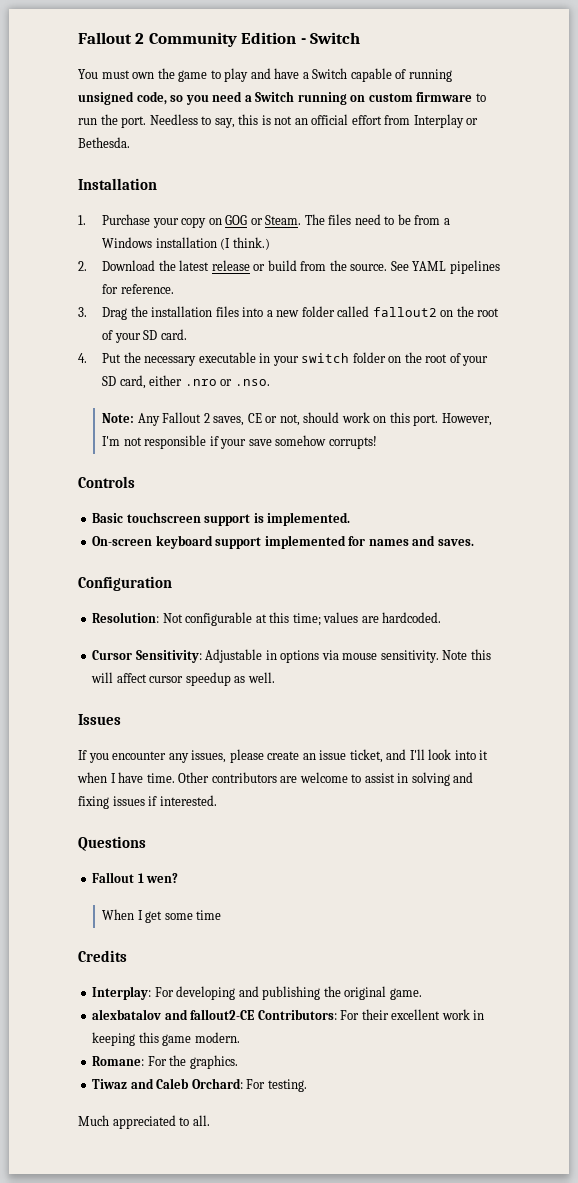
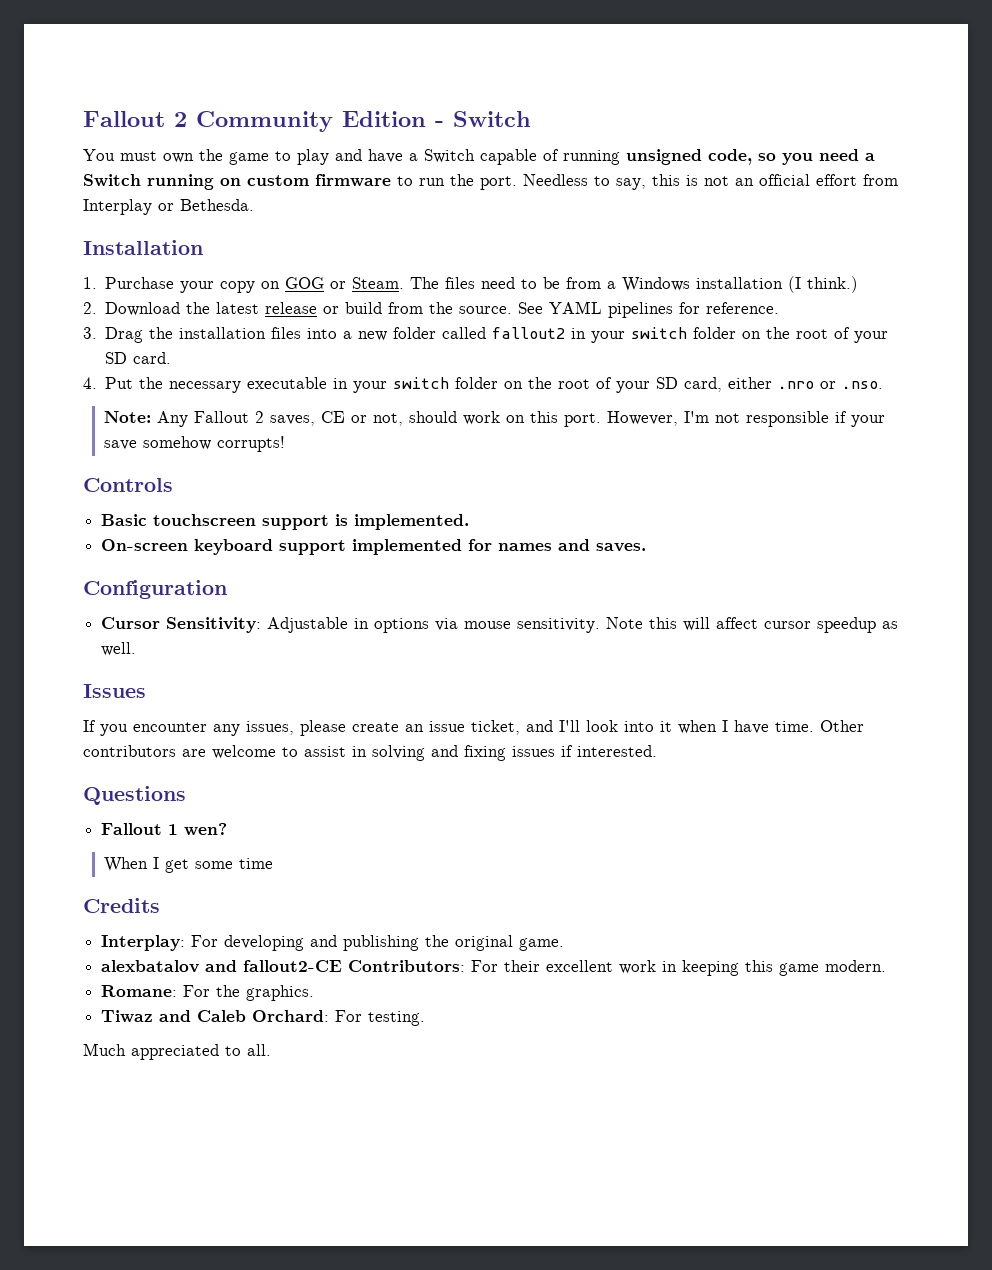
(437, 312) none -> [571,327,737,343] in your switch folder
[92,612,442,626] // Resolution: Not configurable at this time; values are hardcoded. -> (227, 589) none

